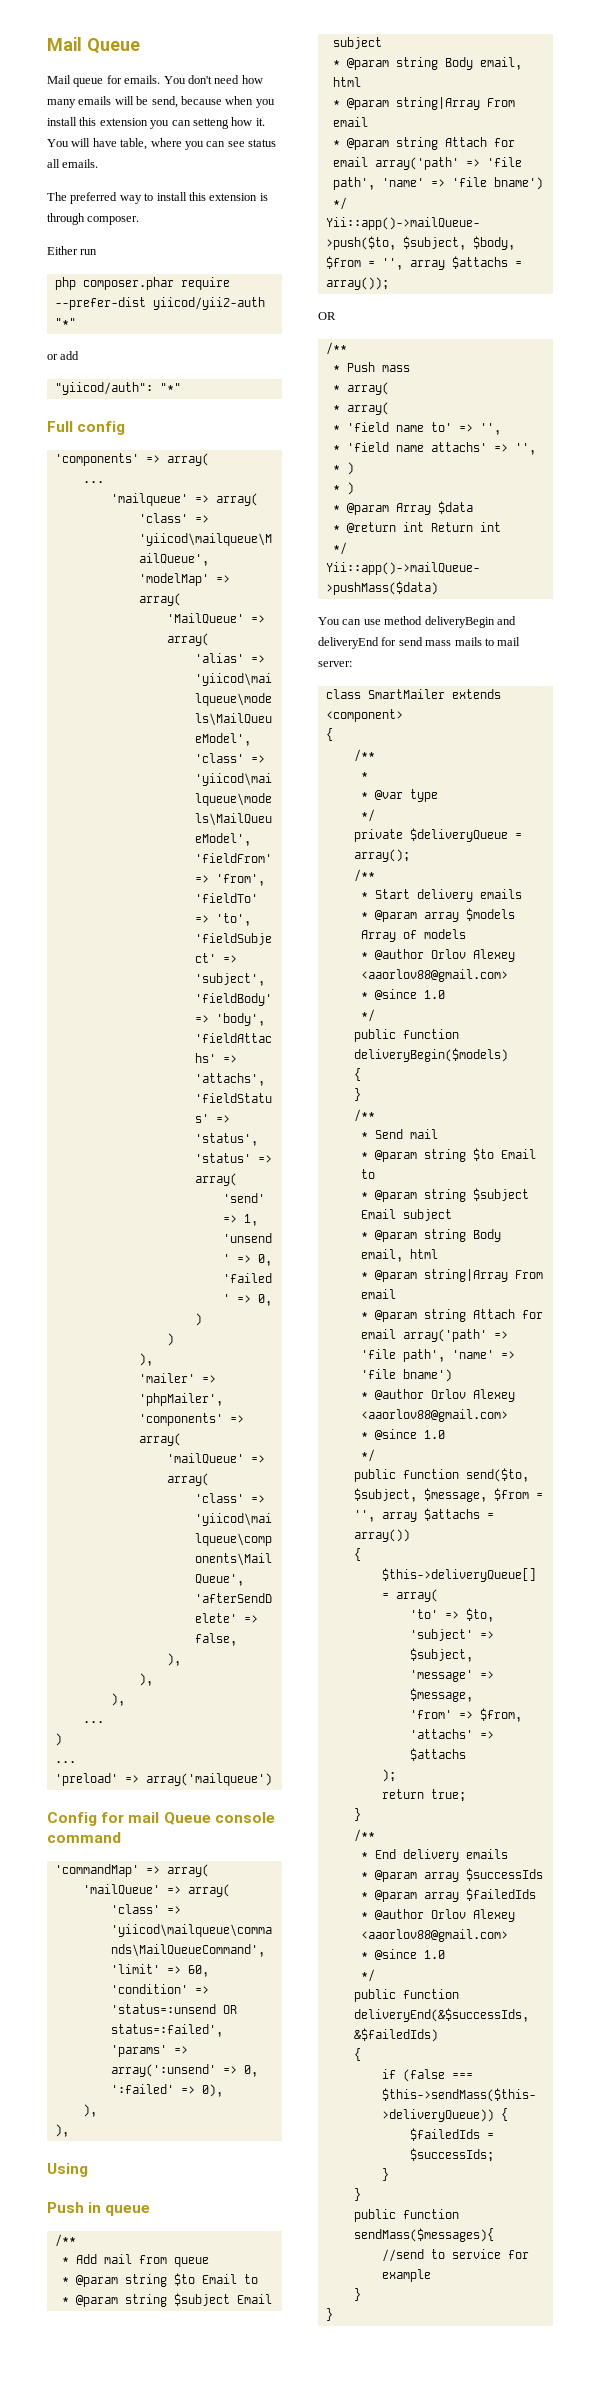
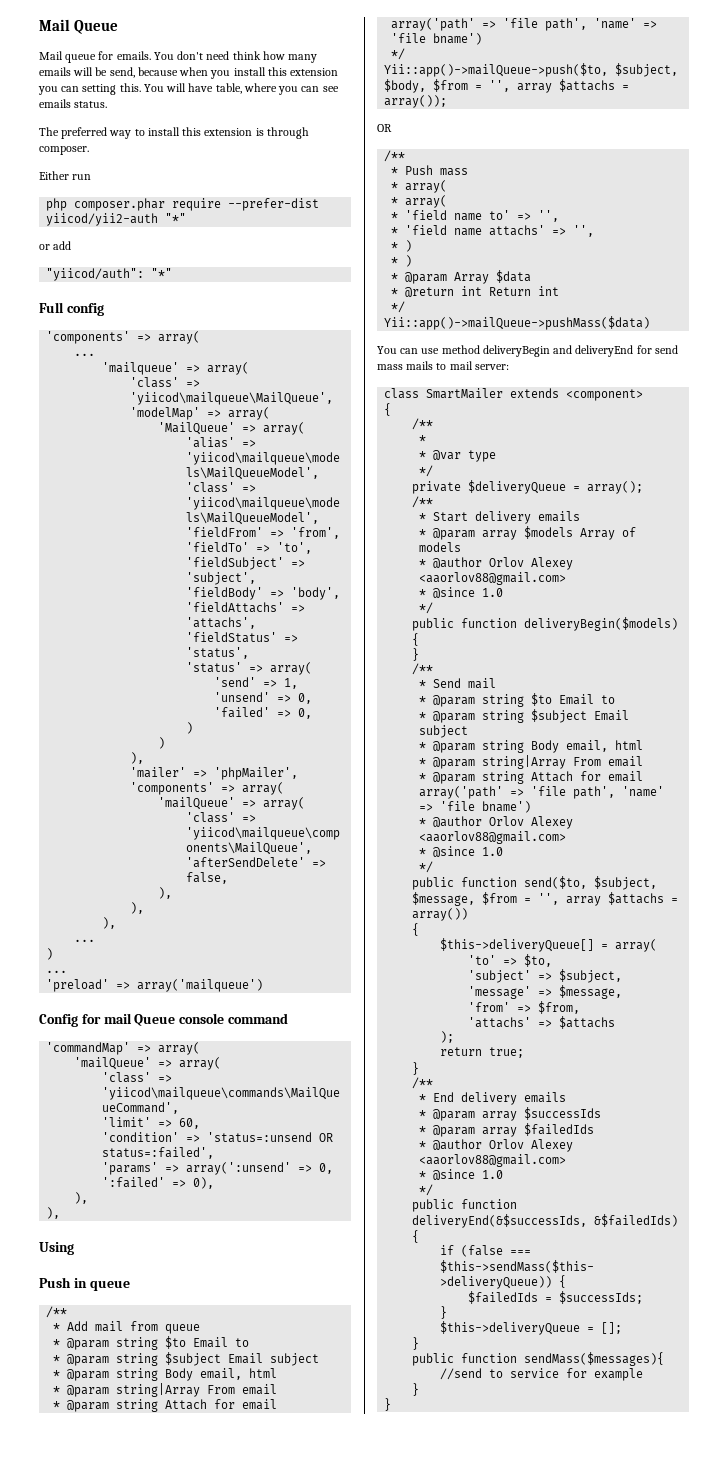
(240, 79) none -> [232,51,261,60] think
[192,117,265,129] setteng how it. -> [82,83,141,95] setting this.
[248,139,276,147] [47,159,99,168] status all emails. -> [39,99,108,108] emails status.
(389, 2174) none -> [440,1321,623,1335] // $this->deliveryQueue = [];

